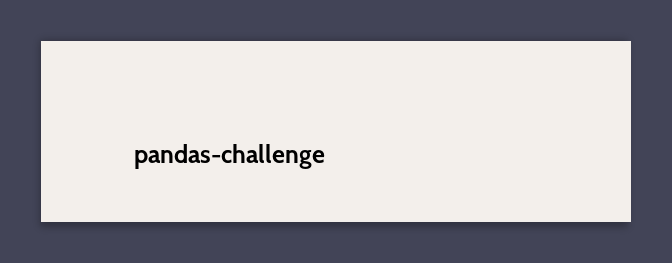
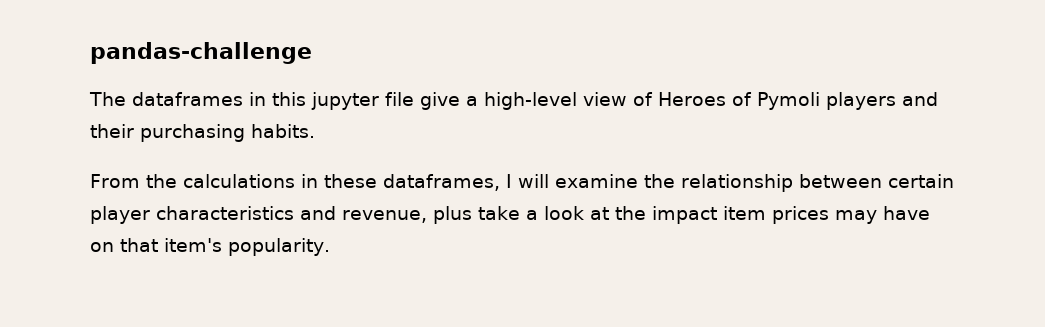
(325, 156) none -> [89,92,938,110] [90,124,315,142] [90,174,954,192] [90,206,930,224] [90,238,330,256] // The dataframes in this jupyter file give a high-level view of Heroes of Pymoli players and their purchasing habits. // From the calculations in these dataframes, I will examine the relationship between certain player characteristics and revenue, plus take a look at the impact item prices may have on that item's popularity.

